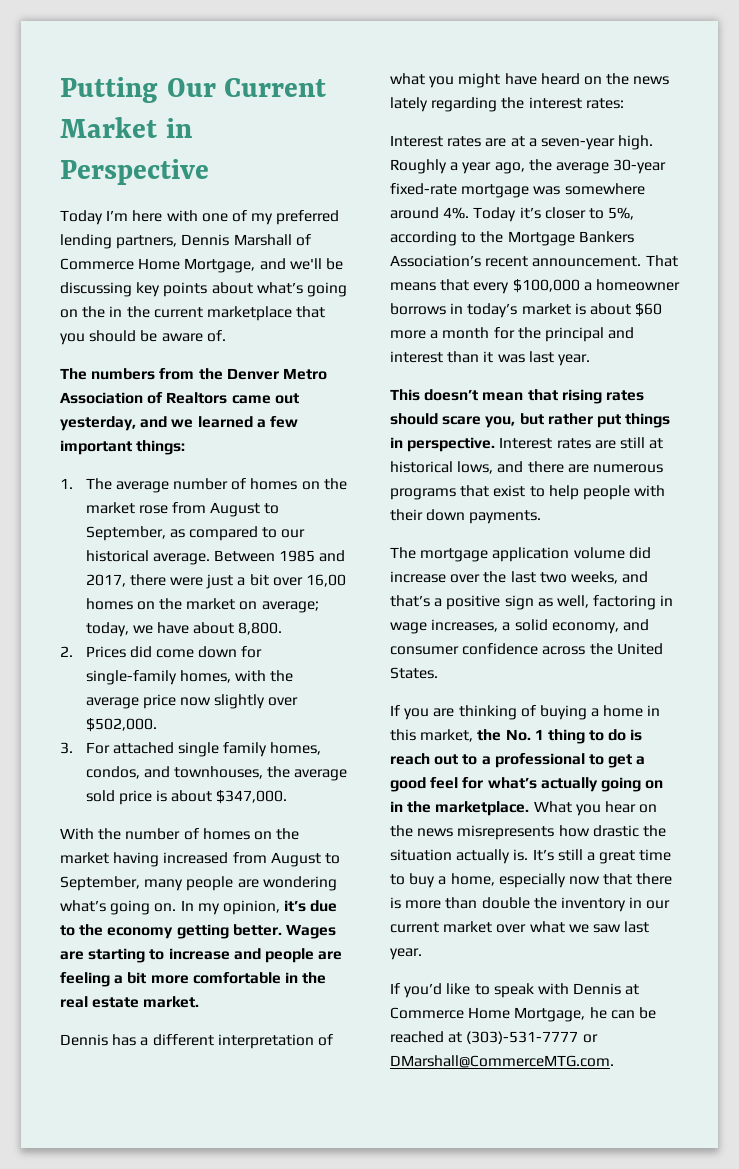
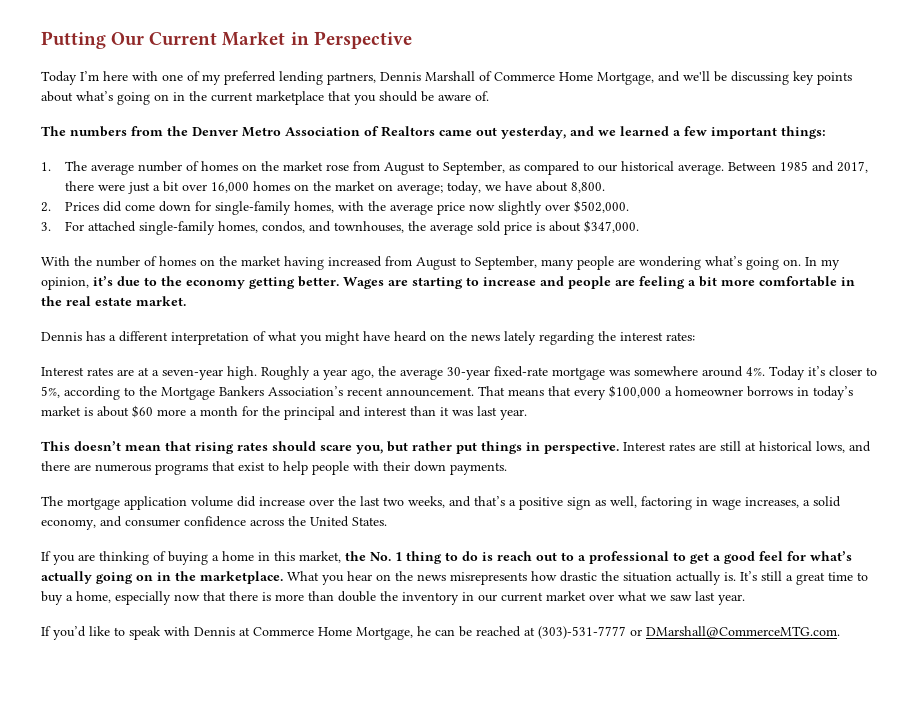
[82,306,106,318] the -> (169, 97) none
[306,574,347,587] 16,00 -> [211,182,250,193] 16,000
[178,742,268,757] single family -> [139,221,216,235] single-family

